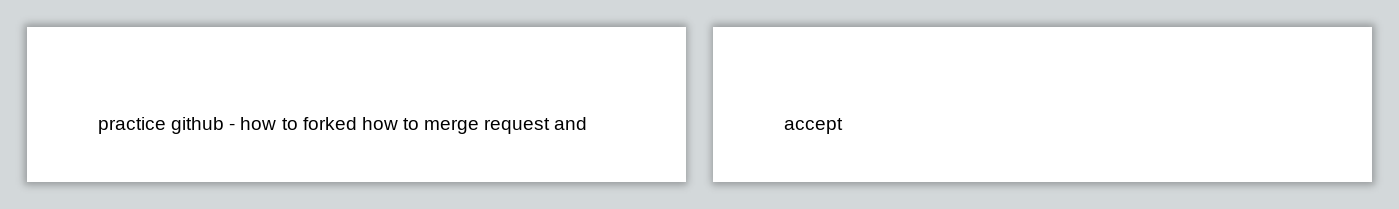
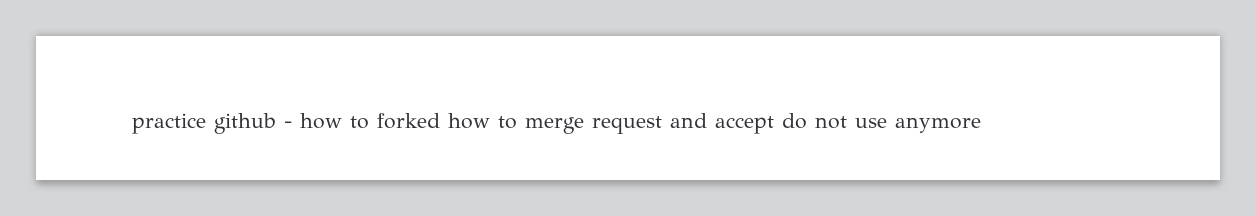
(843, 126) none -> [782,113,981,133] do not use anymore

